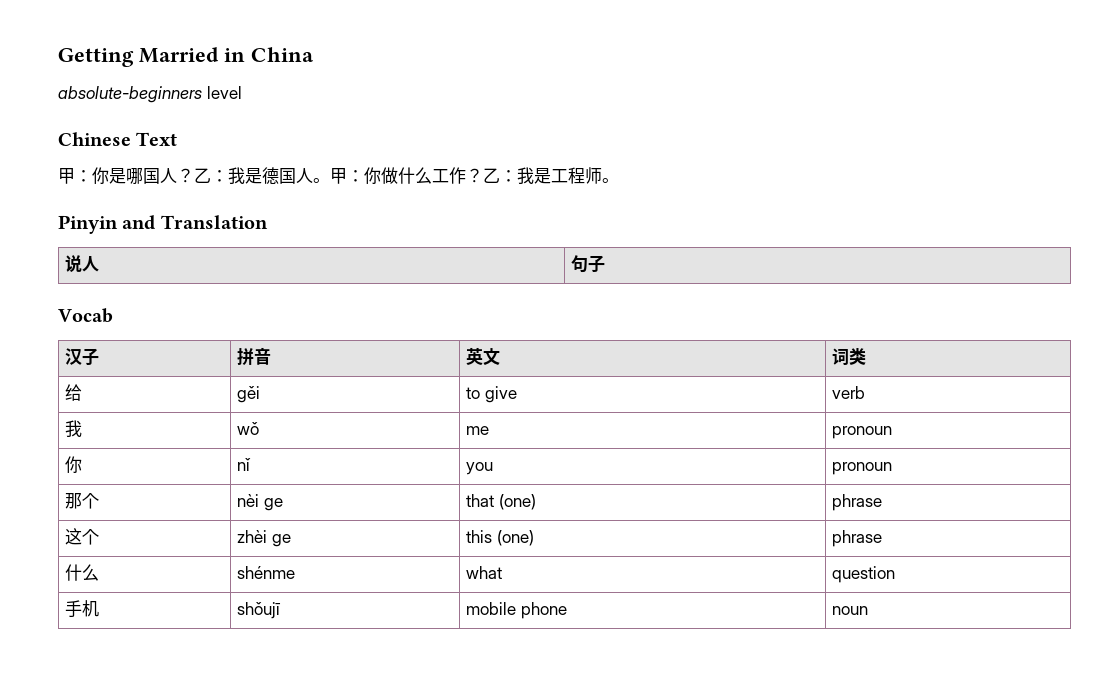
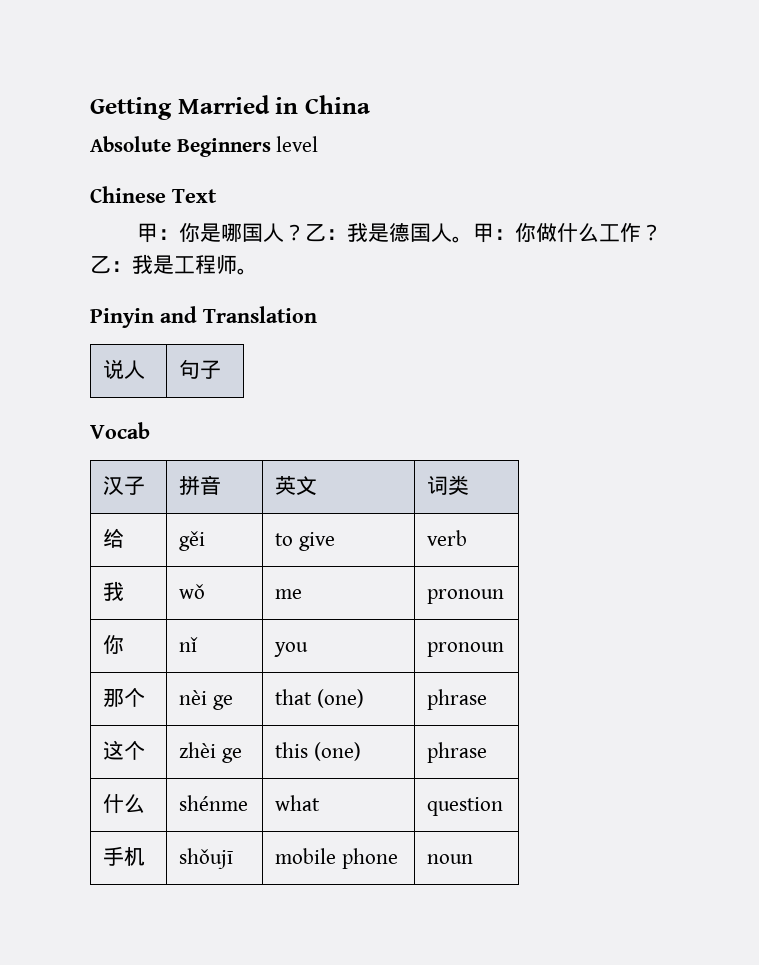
[58,86,202,103] absolute-beginners -> [90,136,271,157] Absolute Beginners

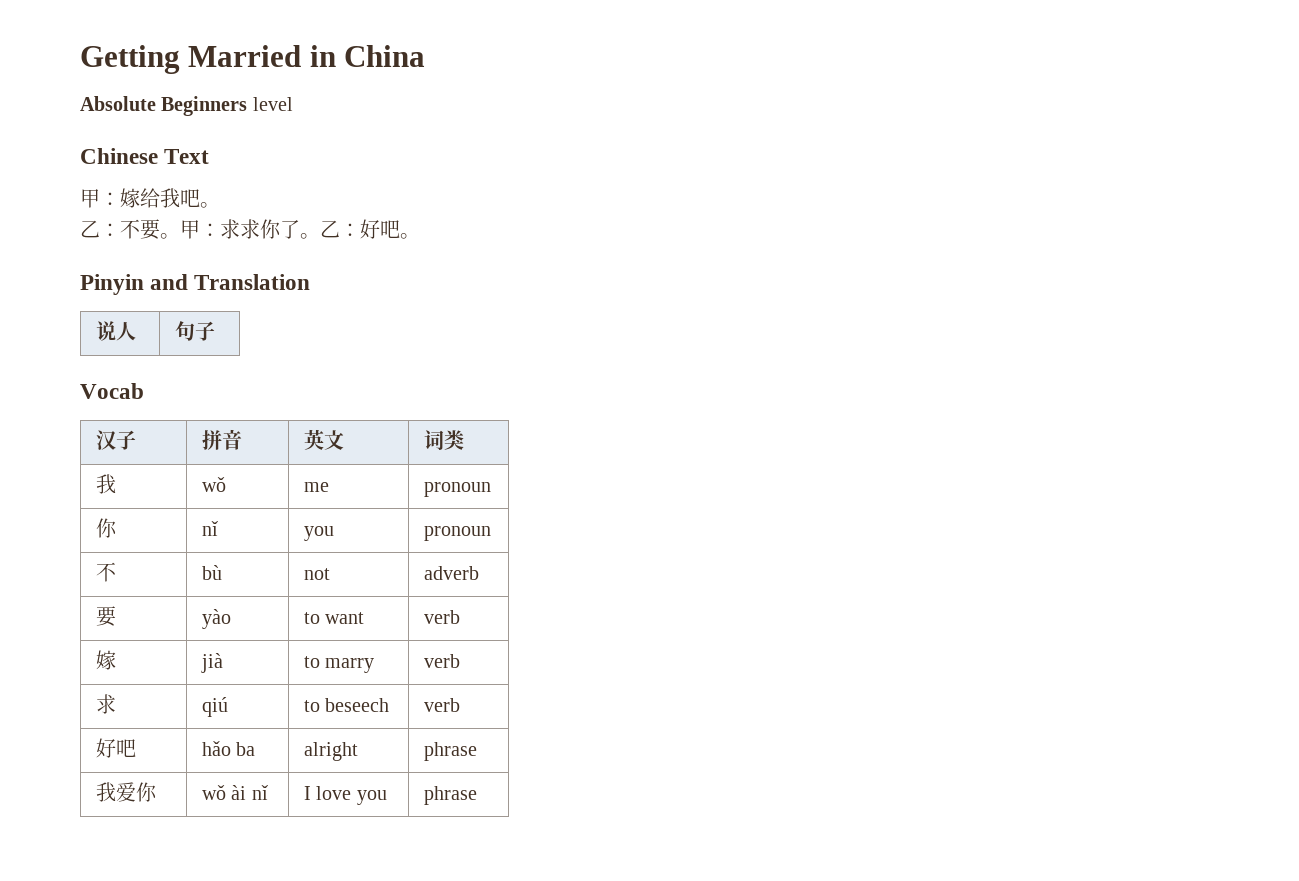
[179,222,663,243] [90,254,237,274] 你是哪国人？乙：我是德国人。甲：你做什么工作？乙：我是工程师 -> [120,188,220,208] [80,219,400,240] 嫁给我吧。 // 乙：不要。甲：求求你了。乙：好吧
[103,528,125,548] [179,531,206,551] [275,532,335,551] [427,530,468,546] // 给 | gěi | to give | verb -> (464, 440) none
[103,688,146,707] [179,690,233,710] [275,689,364,708] [427,689,488,710] [103,740,146,760] [179,742,242,763] [275,742,361,761] [427,742,488,763] [103,794,146,814] [179,795,249,811] [275,795,321,811] [427,797,504,816] [103,846,146,866] [179,848,234,869] [275,848,398,869] [427,854,474,864] 那个 | nèi ge | that (one) | phrase // 这个 | zhèi ge | this (one) | phrase // 什么 | shénme | what | question // 手机 | shǒujī | mobile phone | noun -> [95,562,116,582] [201,565,222,580] [303,568,330,580] [423,566,479,580] [95,606,116,627] [201,609,231,629] [303,612,365,624] [423,610,460,624] [95,650,116,670] [200,653,223,673] [303,656,375,673] [423,654,460,668] [95,694,116,714] [201,697,228,717] [303,698,390,712] [423,698,460,712] [95,738,136,758] [201,741,256,756] [303,742,358,761] [423,742,477,761] [95,782,157,802] [201,785,268,800] [303,786,387,805] [423,786,477,805] 不 | bù | not | adverb // 要 | yào | to want | verb // 嫁 | jià | to marry | verb // 求 | qiú | to beseech | verb // 好吧 | hǎo ba | alright | phrase // 我爱你 | wǒ ài nǐ | I love you | phrase

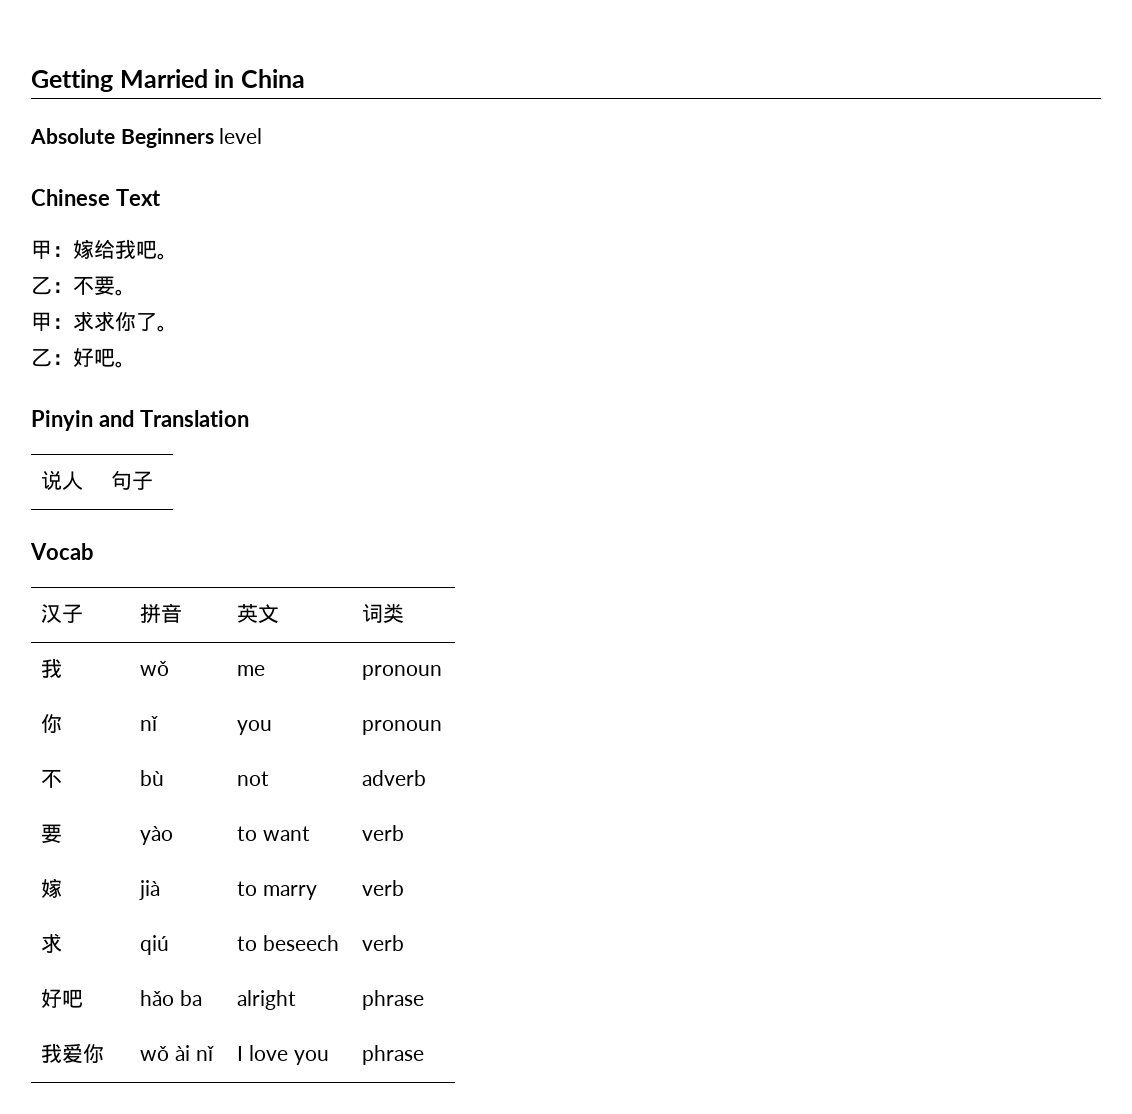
(180, 236) none -> (136, 292) //
(320, 236) none -> (178, 328) //

